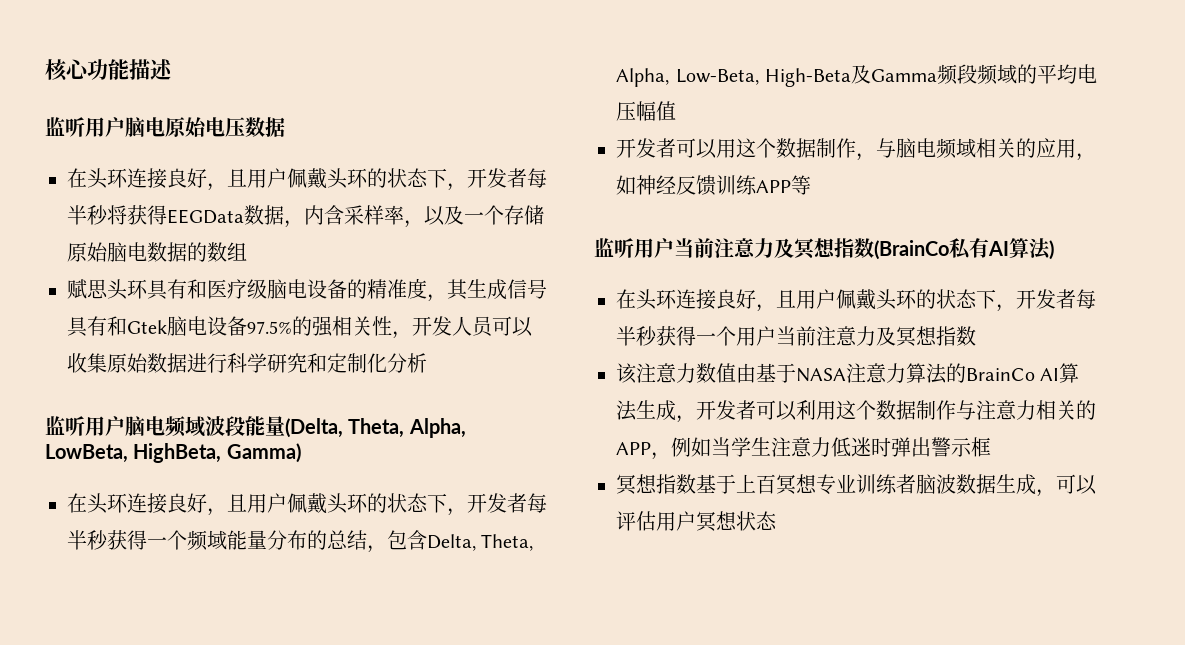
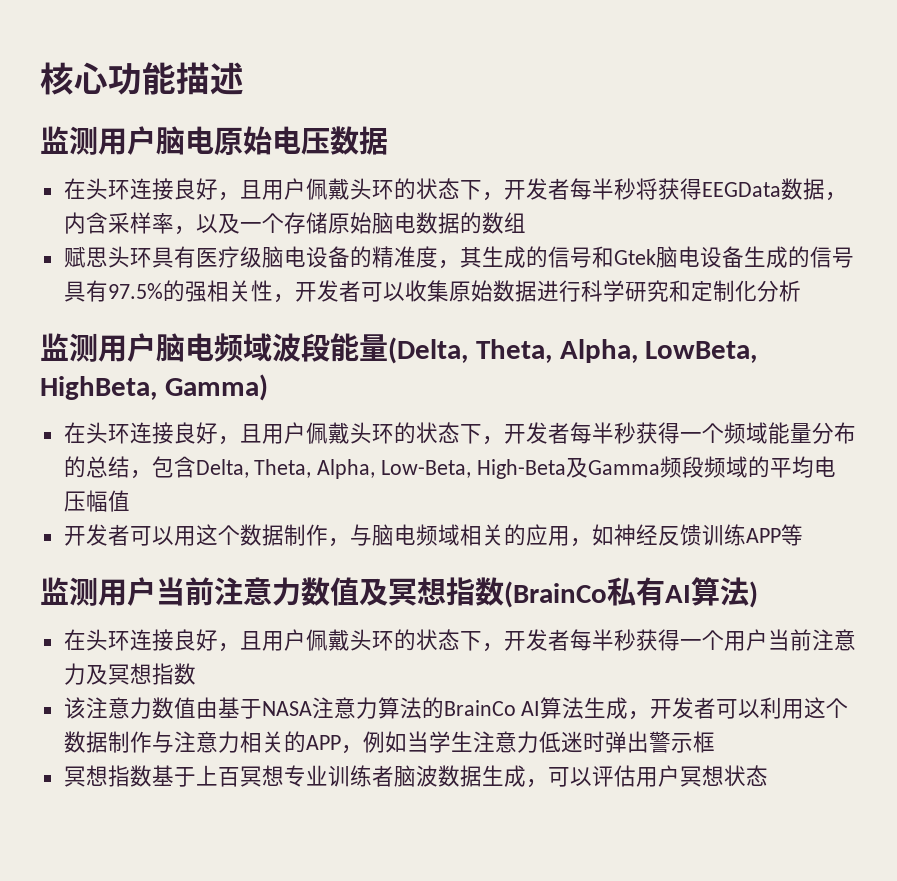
[65,117,85,137] 听 -> [69,126,98,155] 测
[187,279,207,299] 和 -> (196, 257) none
[507,279,547,299] [67,316,107,337] 信号具有 -> [525,246,592,268] 的信号
(247, 326) none -> [743,246,854,268] [63,280,108,302] 生成的信号具有
[452,316,494,337] ⼈员 -> [338,280,361,302] 者
[65,416,85,436] 听 -> [69,333,98,362] 测
[614,238,774,258] 听⽤户当前注意⼒ -> [69,577,359,606] 测⽤户当前注意⼒数值

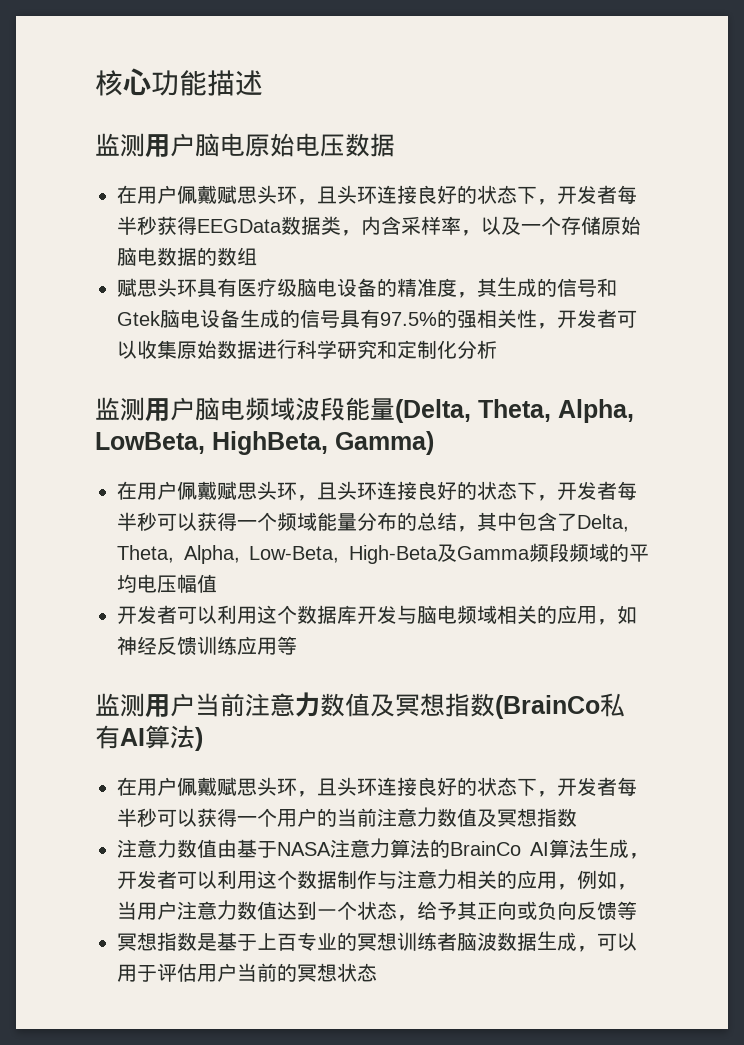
[85,178,658,201] 头环连接良好，且⽤户佩戴头环的状态下，开发者每半秒将 -> [137,185,637,205] [117,216,157,235] 用户佩戴赋思头环，且头环连接良好的状态下，开发者每半秒
(825, 189) none -> [321,216,341,235] 类
[85,422,636,445] 头环连接良好，且⽤户佩戴头环的状态下，开发者每半秒 -> [137,481,637,501] [117,512,197,531] 用户佩戴赋思头环，且头环连接良好的状态下，开发者每半秒可以
[151,456,196,478] 包含 -> [477,512,577,531] 其中包含了
[173,524,350,547] ⽤这个数据制作， -> [217,605,397,624] 利用这个数据库开发
[745,528,781,543] APP -> [237,636,277,655] 应用
[85,629,636,652] 头环连接良好，且⽤户佩戴头环的状态下，开发者每半秒 -> [137,777,637,797] [117,808,197,827] 用户佩戴赋思头环，且头环连接良好的状态下，开发者每半秒可以
[767,629,856,651] [63,663,86,685] 当前注意⼒ -> [317,807,477,827] 的当前注意⼒数值
[63,697,86,719] 该 -> (577, 817) none
[305,731,715,754] [63,765,152,787] APP，例如当学⽣注意⼒低迷时弹出警示框 // 冥想指数 -> [517,870,637,890] [117,900,637,921] [117,932,217,951] 应用，例如，当用户注意⼒数值达到一个状态，给予其正向或负向反馈等 // 冥想指数是
[239,765,328,787] 冥想专业 -> [297,932,397,951] 专业的冥想
(592, 776) none -> [117,964,157,982] 用于
(680, 776) none -> [237,963,297,982] 当前的

